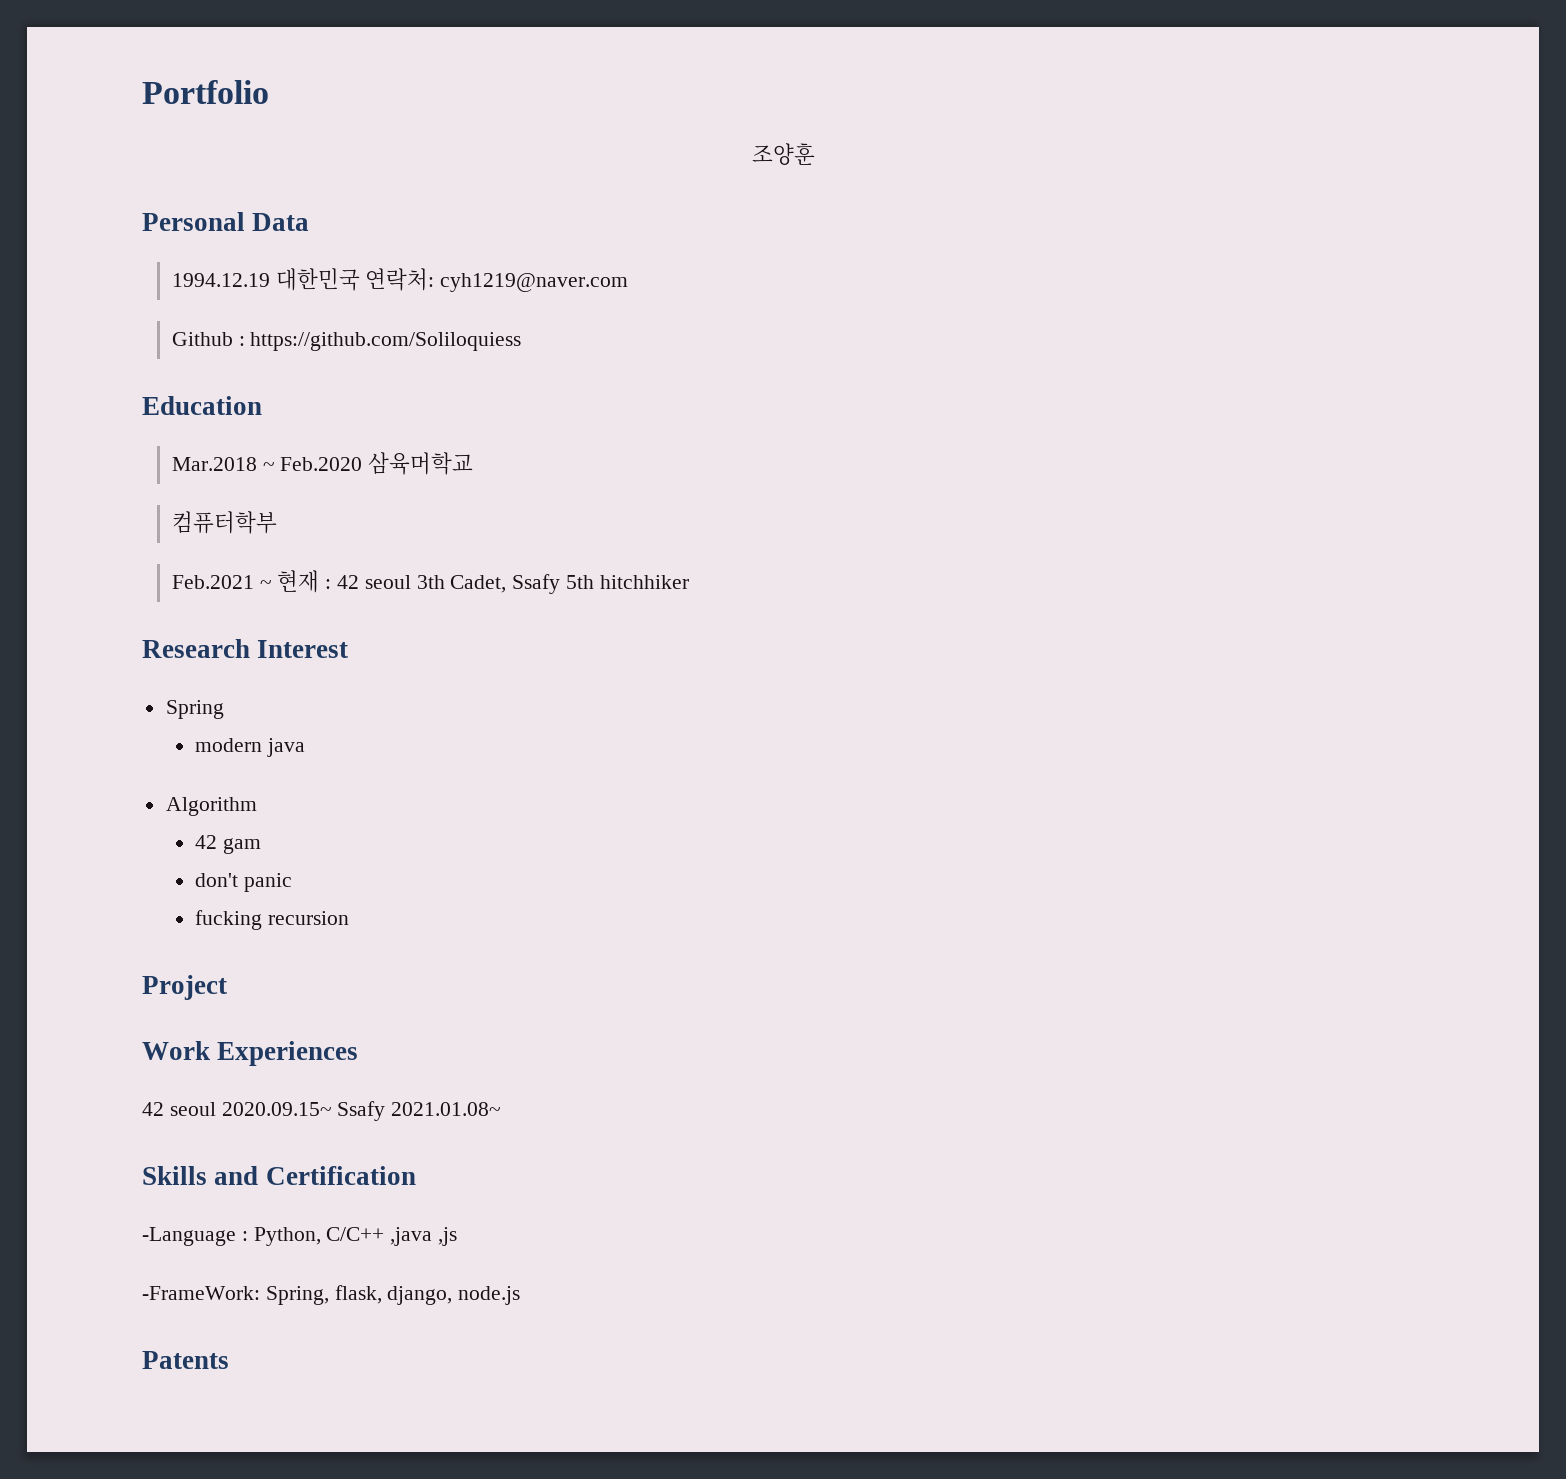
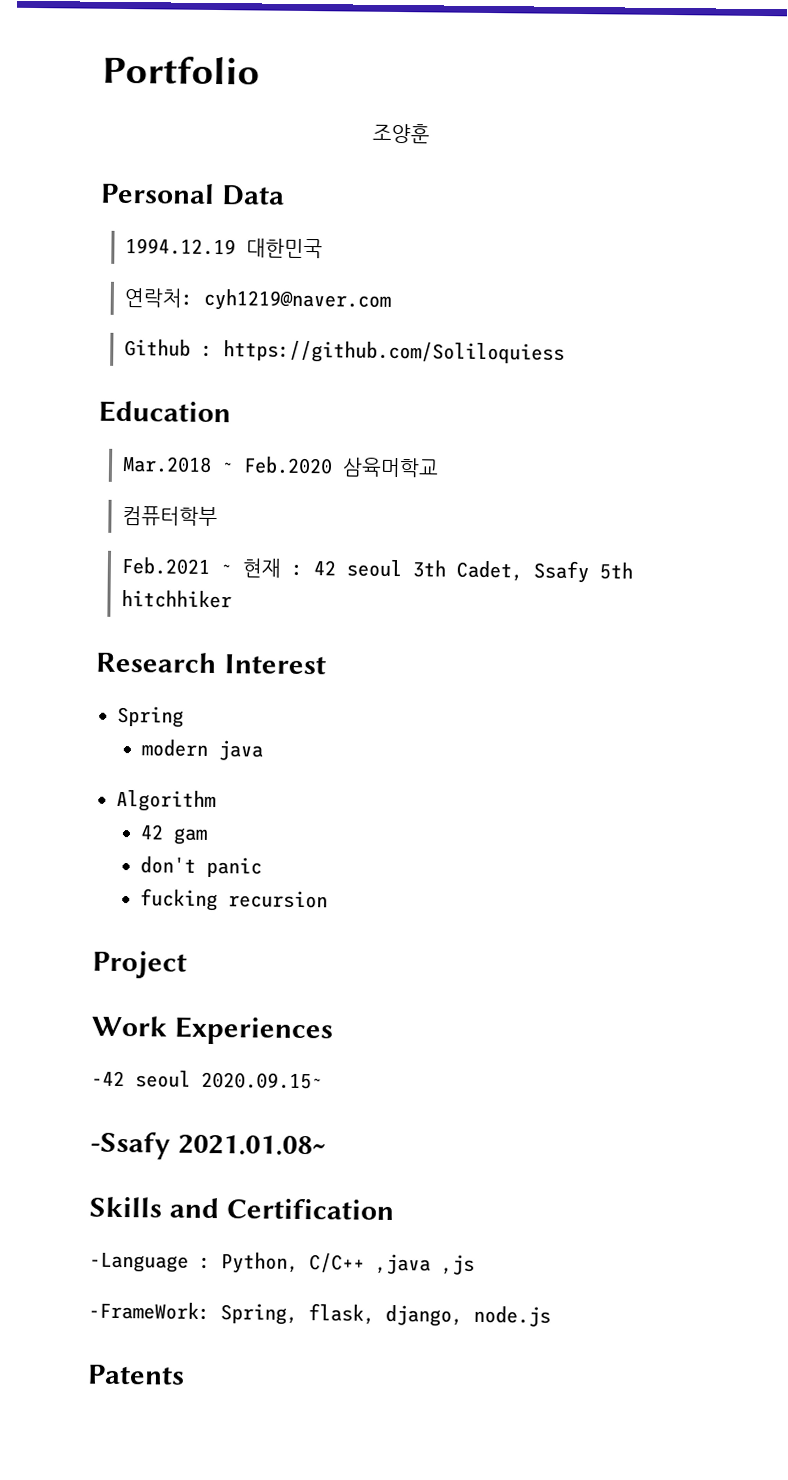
(360, 279) none -> (323, 248) //
[142,1102,164,1116] 42 -> [91,1070,125,1087] -42
[337,1101,386,1121] Ssafy -> [90,1131,171,1160] // -Ssafy

